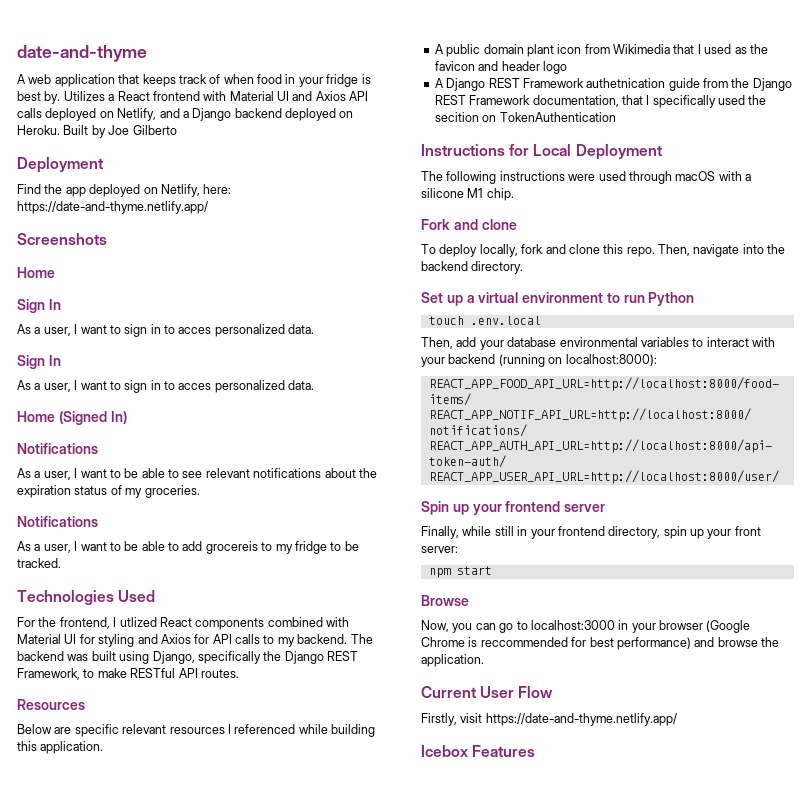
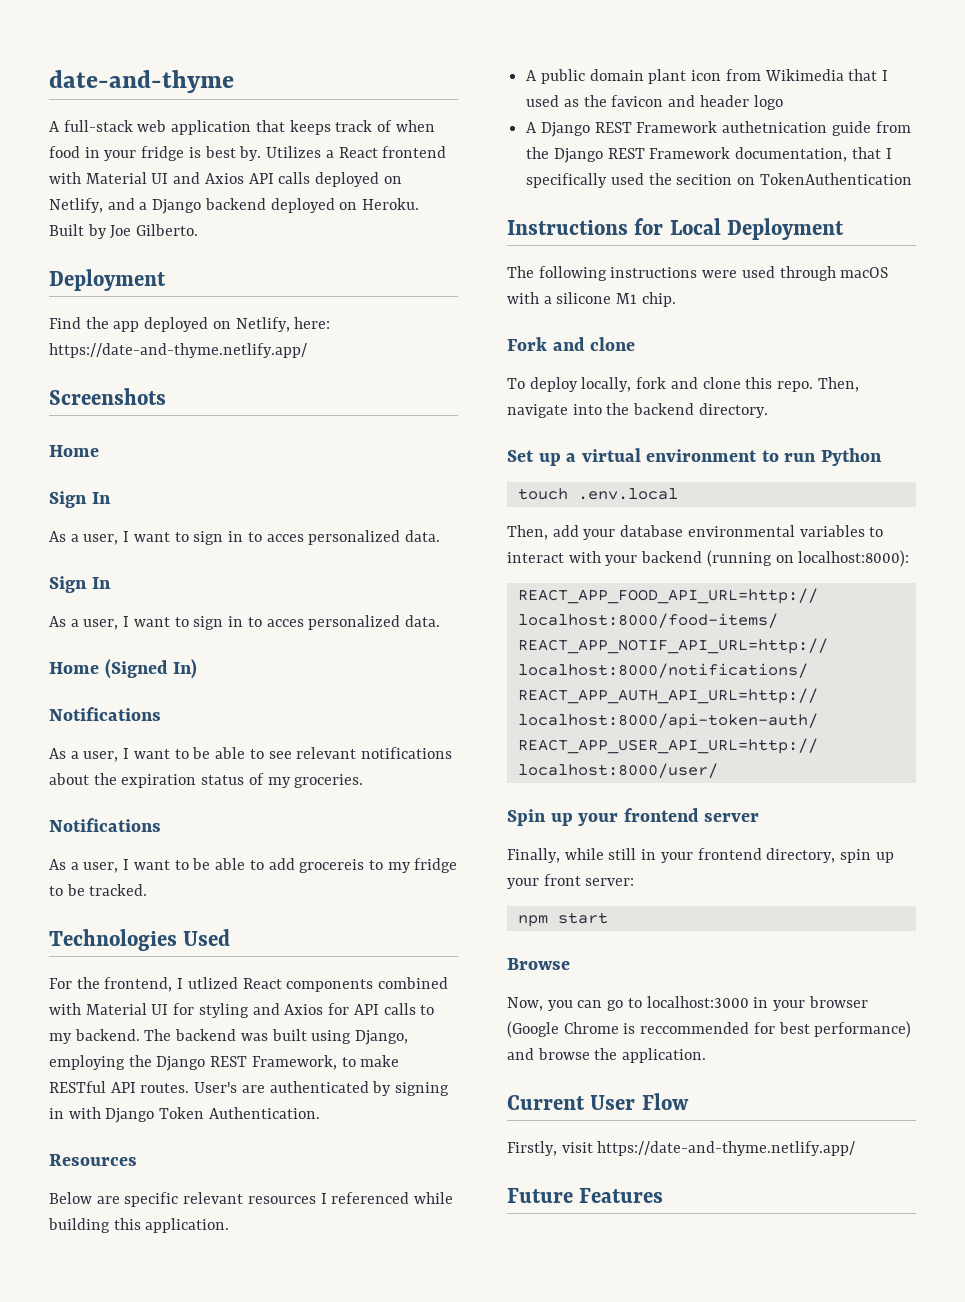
(26, 79) none -> [63,120,133,132] full-stack
[132,125,177,135] Gilberto -> [136,224,199,236] Gilberto.
[197,651,261,664] specifically -> [49,1055,125,1070] employing
(239, 673) none -> [194,1081,450,1096] [49,1107,320,1123] User's are authenticated by signing in with Django Token Authentication.
[421,745,469,757] Icebox -> [507,1188,573,1203] Future

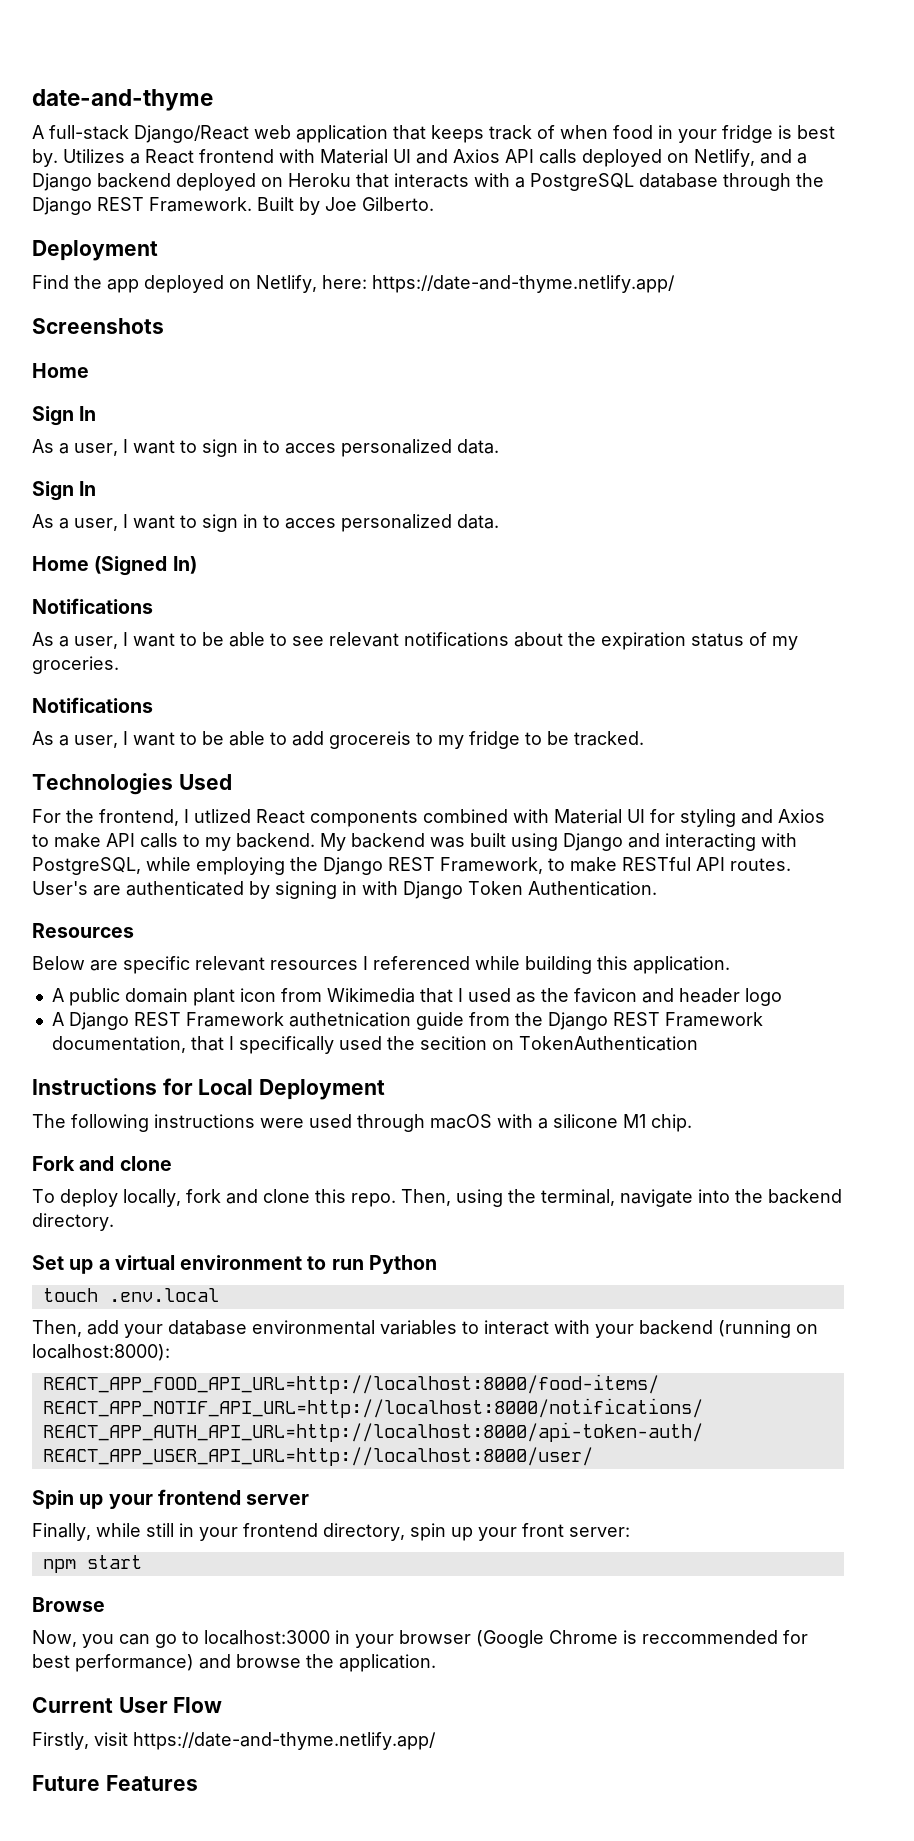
(133, 126) none -> [134,125,249,143] Django/React
[362,198,420,210] Heroku. -> [288,173,824,191] [32,197,252,215] Heroku that interacts with a PostgreSQL database through the Django REST Framework.
[328,1003,350,1015] for -> [32,833,101,848] to make
[144,1029,172,1041] The -> [320,833,346,851] My
[355,1030,409,1045] Django, -> [563,833,797,851] [32,857,191,875] Django and interacting with PostgreSQL, while
(859, 384) none -> [456,1189,615,1207] using the terminal,

